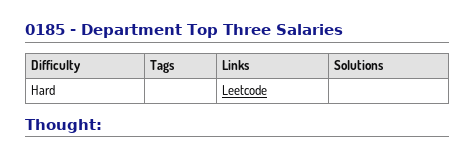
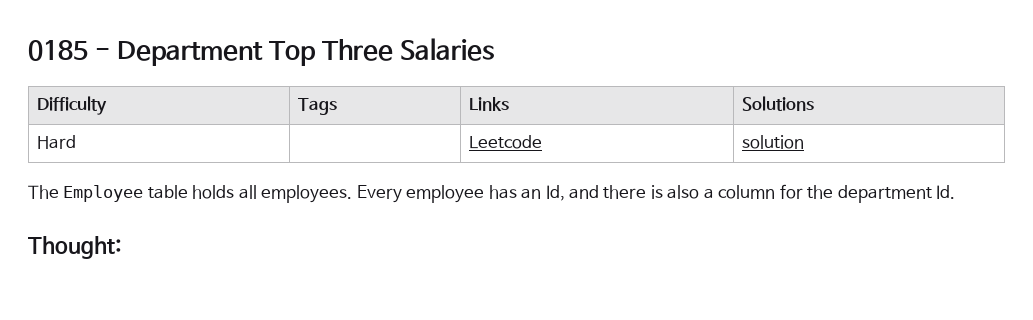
(267, 90) none -> [741,135,804,149] [28,184,956,203] solution // The Employee table holds all employees. Every employee has an Id, and there is also a column for the department Id.

